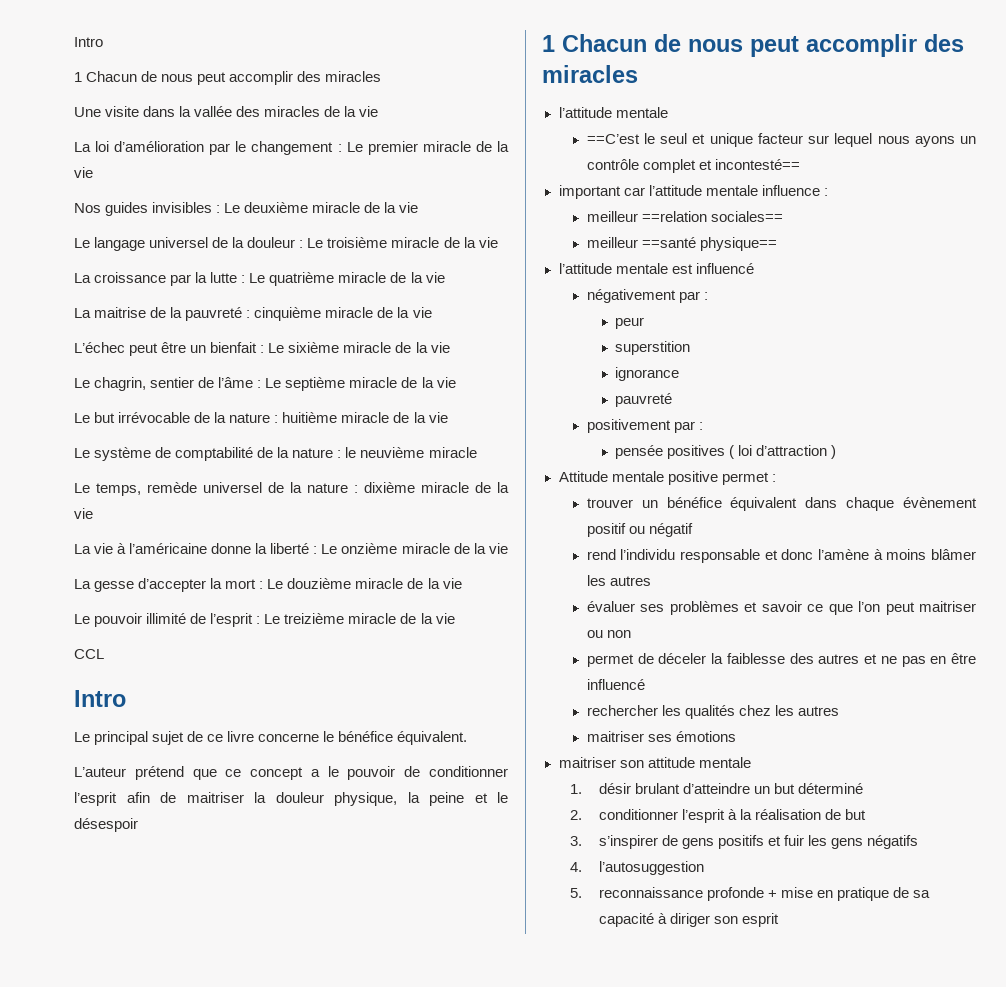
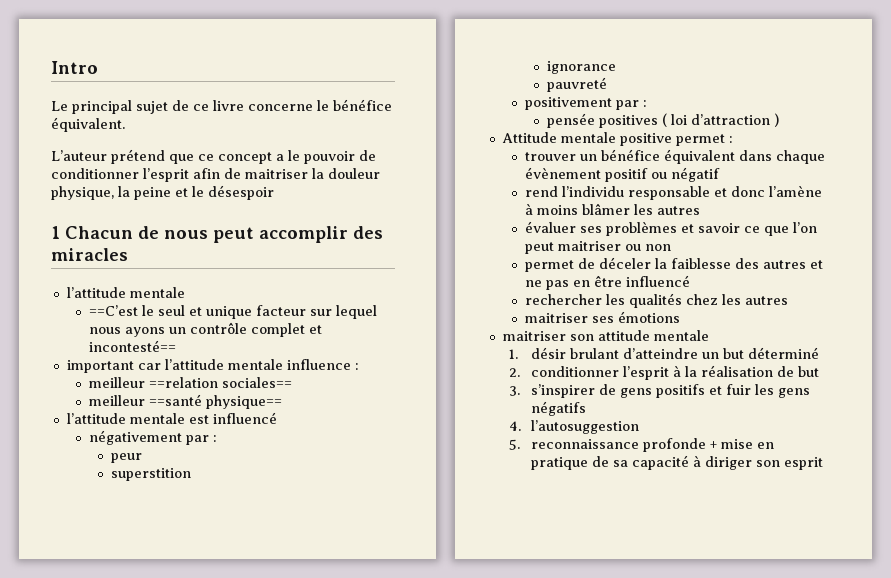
[74,37,103,47] [74,71,382,85] [74,106,379,117] [74,141,509,155] [74,167,93,178] [74,202,419,216] [74,237,498,251] [74,272,445,286] [74,307,432,321] [74,342,450,356] [74,377,456,391] [74,412,448,423] [74,447,477,461] [74,482,509,496] [74,508,93,519] [74,543,508,554] [74,578,462,592] [74,613,455,627] [74,649,104,659] [74,690,126,707] Intro // 1 Chacun de nous peut accomplir des miracles // Une visite dans la vallée des miracles de la vie // La loi d’amélioration par le changement : Le premier miracle de la vie // Nos guides invisibles : Le deuxième miracle de la vie // Le langage universel de la douleur : Le troisième miracle de la vie // La croissance par la lutte : Le quatrième miracle de la vie // La maitrise de la pauvreté : cinquième miracle de la vie // L’échec peut être un bienfait : Le sixième miracle de la vie // Le chagrin, sentier de l’âme : Le septième miracle de la vie // Le but irrévocable de la nature : huitième miracle de la vie // Le système de comptabilité de la nature : le neuvième miracle // Le temps, remède universel de la nature : dixième miracle de la vie // La vie à l’américaine donne la liberté : Le onzième miracle de la vie // La gesse d’accepter la mort : Le douzième miracle de la vie // Le pouvoir illimité de l’esprit : Le treizième miracle de la vie // CCL // Intro -> [51,61,98,74] Intro

